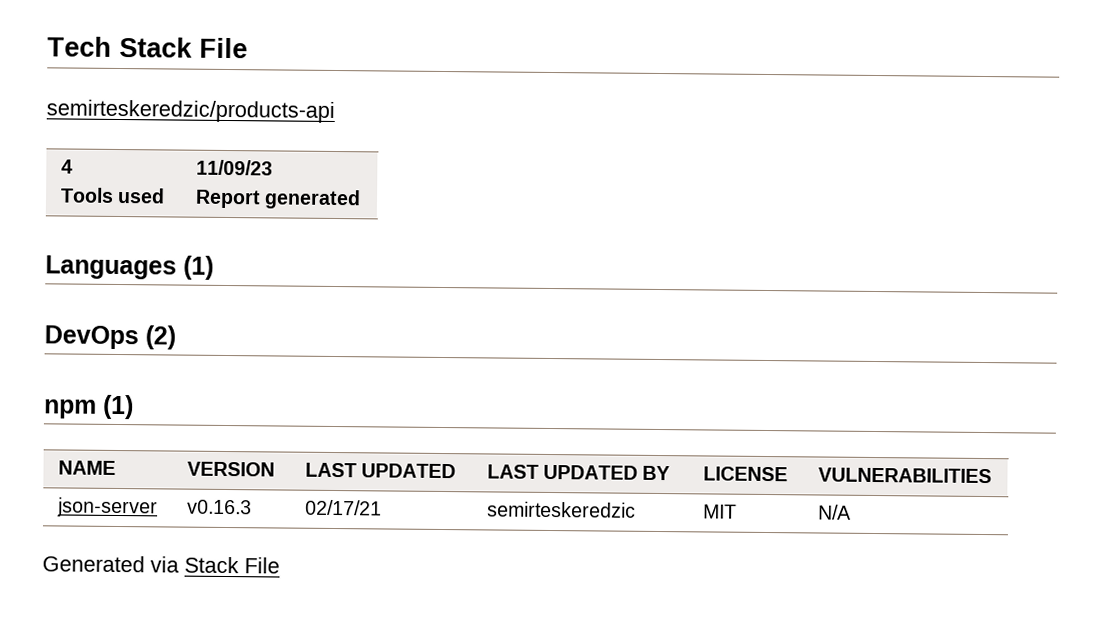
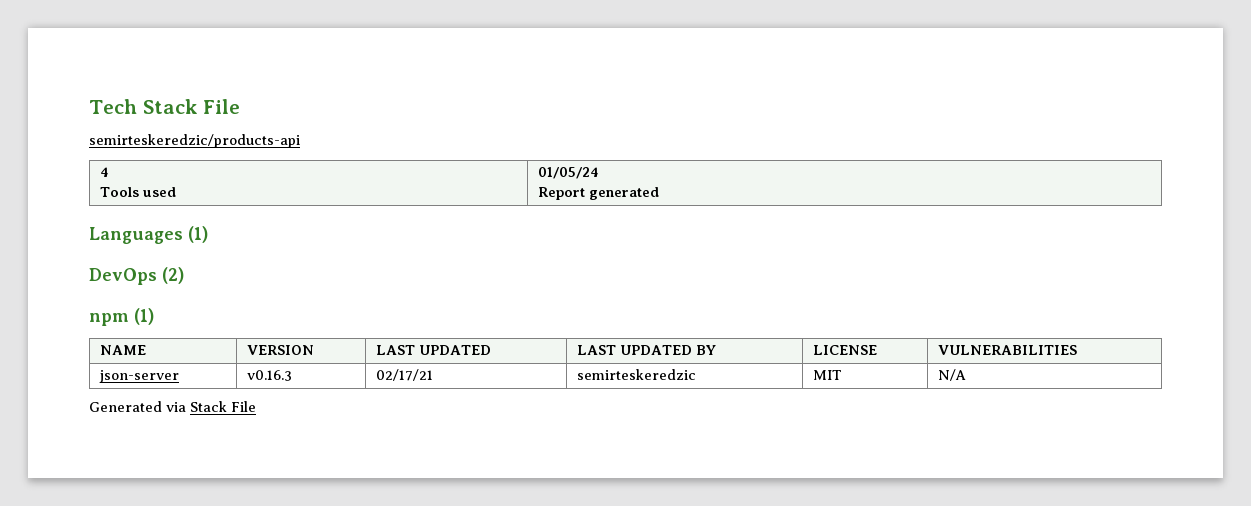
[195,159,273,176] 11/09/23 -> [538,167,599,179] 01/05/24

